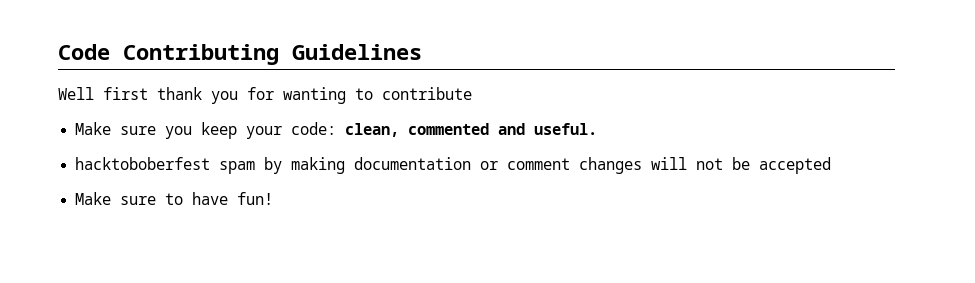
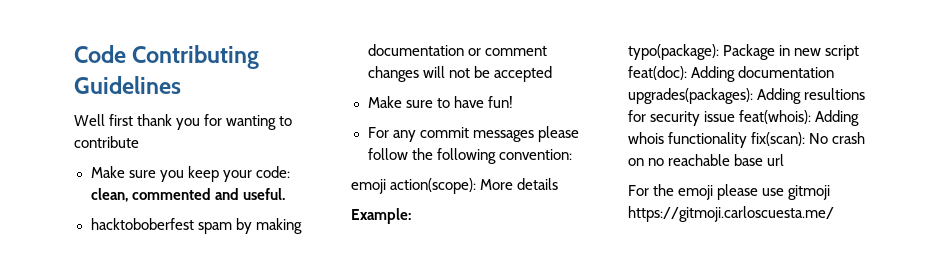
(274, 198) none -> [367,126,579,142] [367,148,572,164] [351,178,559,194] [351,208,411,224] [628,44,860,60] [628,66,835,82] [628,88,866,104] [628,110,860,126] [628,132,866,148] [628,154,785,166] [628,184,831,200] [628,206,834,222] // For any commit messages please follow the following convention: // emoji action(scope): More details // Example: // typo(package): Package in new script feat(doc): Adding documentation upgrades(packages): Adding resultions for security issue feat(whois): Adding whois functionality fix(scan): No crash on no reachable base url // For the emoji please use gitmoji https://gitmoji.carloscuesta.me/

